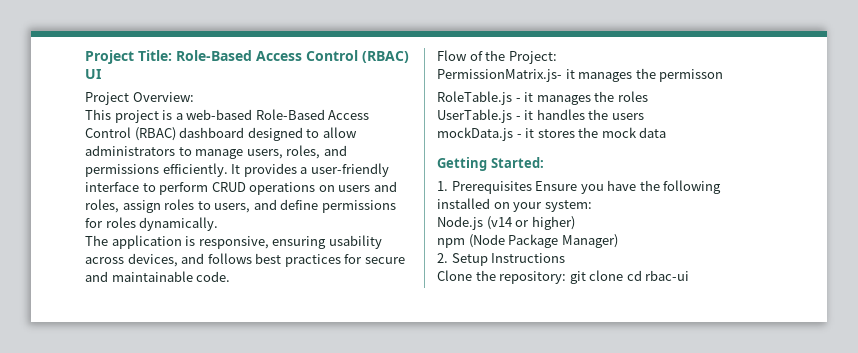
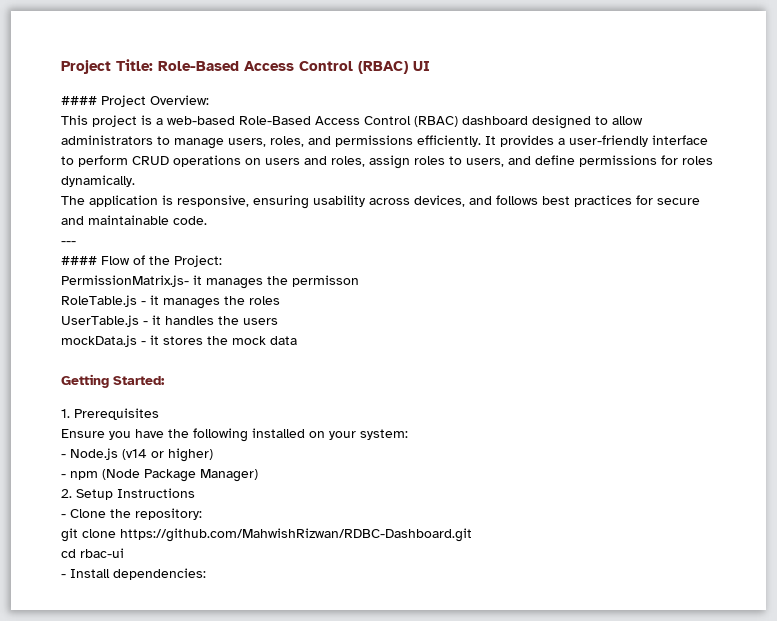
(101, 74) none -> [61,96,97,105] ####
(231, 276) none -> [61,241,76,245] [61,256,97,265] --- // ####
(532, 187) none -> (159, 414) //
(592, 206) none -> [61,454,66,458] -
(575, 223) none -> [61,474,66,478] -
(566, 258) none -> [61,514,66,518] -
(567, 277) none -> (202, 514) //
(624, 275) none -> [120,528,472,542] https://github.com/MahwishRizwan/RDBC-Dashboard.git //
(690, 275) none -> [61,568,206,580] // - Install dependencies:

